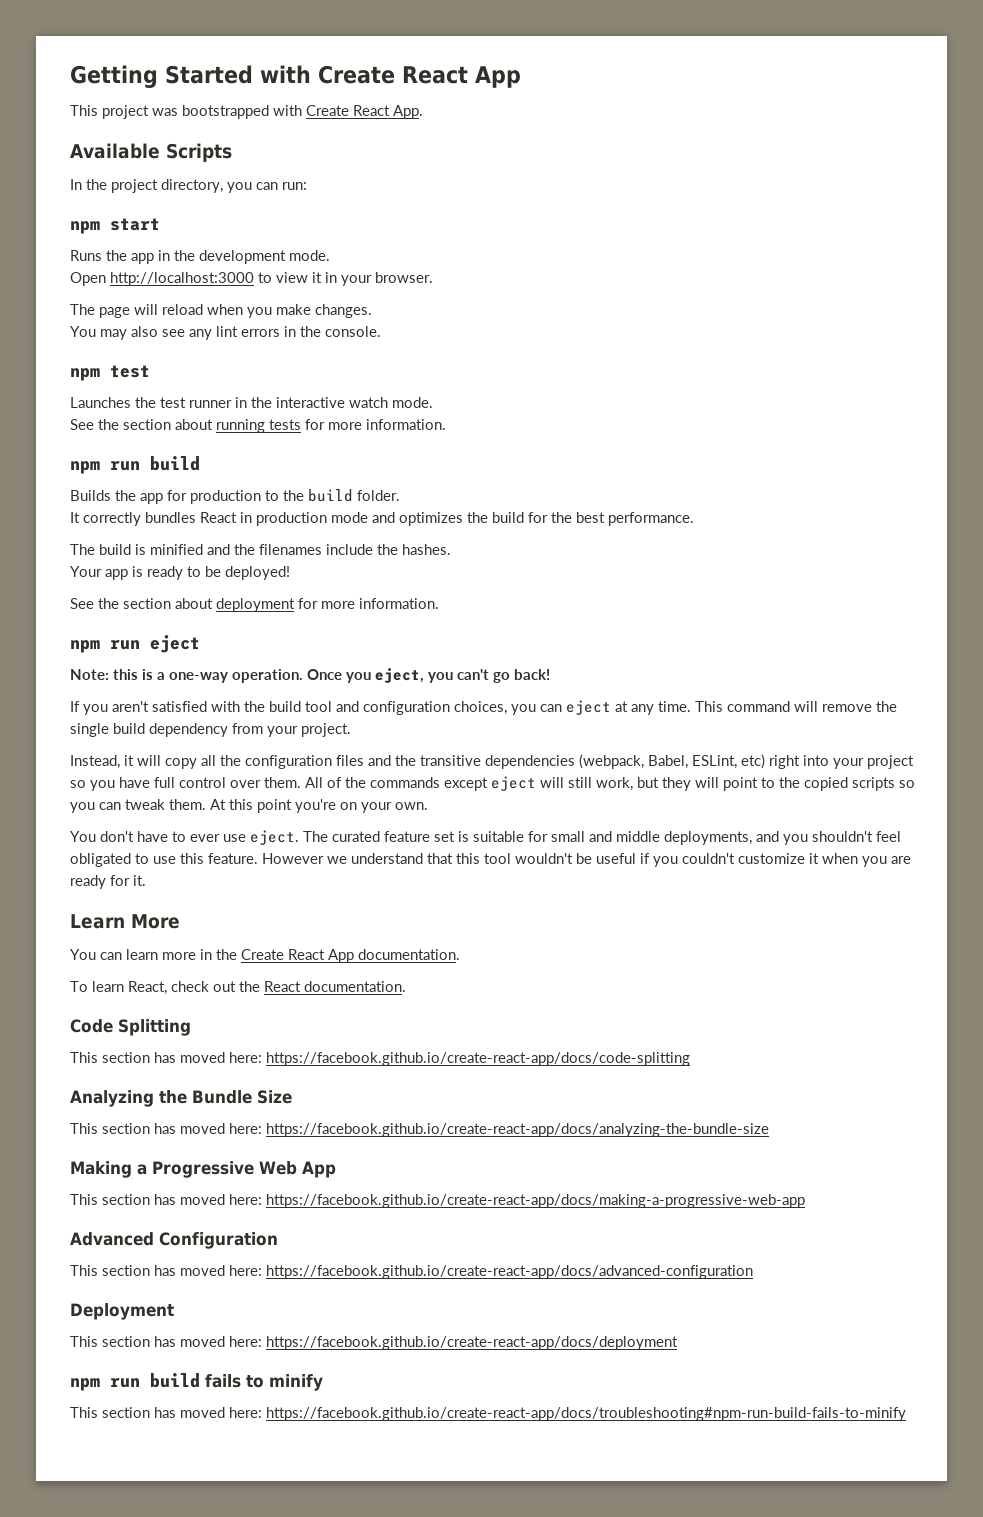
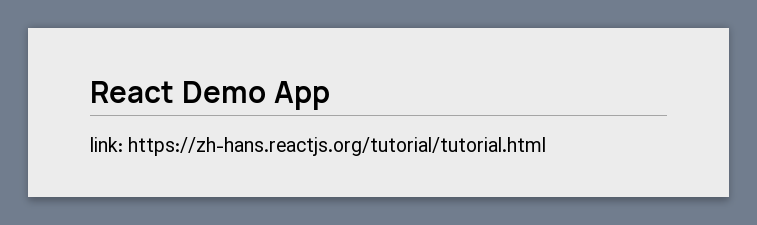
[70,65,521,88] [70,105,423,119] [70,143,232,162] [70,179,307,193] [70,218,160,234] [70,250,330,264] [70,272,433,286] [70,304,372,318] [70,326,381,340] [70,365,150,381] [70,397,433,408] [70,419,446,433] [70,456,200,474] [70,489,400,504] [70,512,694,526] [70,544,451,555] [70,566,290,580] [70,598,439,612] [70,635,200,653] [70,668,550,683] [70,700,897,715] [70,723,351,737] [70,754,914,769] [70,776,915,791] [70,799,428,813] [70,830,901,845] [70,853,911,867] [70,875,146,889] [70,914,180,929] [70,949,460,963] [70,981,406,995] [70,1019,191,1036] [70,1052,690,1066] [70,1090,292,1107] [70,1123,769,1137] [70,1161,336,1178] [70,1194,805,1208] [70,1232,278,1249] [70,1265,753,1279] [70,1303,174,1320] [70,1336,678,1350] [70,1373,323,1391] [70,1407,906,1421] Getting Started with Create React App // This project was bootstrapped with Create React App. // Available Scripts // In the project directory, you can run: // npm start // Runs the app in the development mode. // Open http://localhost:3000 to view it in your browser. // The page will reload when you make changes. // You may also see any lint errors in the console. // npm test // Launches the test runner in the interactive watch mode. // See the section about running tests for more information. // npm run build // Builds the app for production to the build folder. // It correctly bundles React in production mode and optimizes the build for the best performance. // The build is minified and the filenames include the hashes. // Your app is ready to be deployed! // See the section about deployment for more information. // npm run eject // Note: this is a one-way operation. Once you eject, you can't go back! // If you aren't satisfied with the build tool and configuration choices, you can eject at any time. This command will remove the single build dependency from your project. // Instead, it will copy all the configuration files and the transitive dependencies (webpack, Babel, ESLint, etc) right into your project so you have full control over them. All of the commands except eject will still work, but they will point to the copied scripts so you can tweak them. At this point you're on your own. // You don't have to ever use eject. The curated feature set is suitable for small and middle deployments, and you shouldn't feel obligated to use this feature. However we understand that this tool wouldn't be useful if you couldn't customize it when you are ready for it. // Learn More // You can learn more in the Create React App documentation. // To learn React, check out the React documentation. // Code Splitting // This section has moved here: https://facebook.github.io/create-react-app/docs/code-splitting // Analyzing the Bundle Size // This section has moved here: https://facebook.github.io/create-react-app/docs/analyzing-the-bundle-size // Making a Progressive Web App // This section has moved here: https://facebook.github.io/create-react-app/docs/making-a-progressive-web-app // Advanced Configuration // This section has moved here: https://facebook.github.io/create-react-app/docs/advanced-configuration // Deployment // This section has moved here: https://facebook.github.io/create-react-app/docs/deployment // npm run build fails to minify // This section has moved here: https://facebook.github.io/create-react-app/docs/troubleshooting#npm-run-build-fails-to-minify -> [90,81,330,110] [90,137,547,156] React Demo App // link: https://zh-hans.reactjs.org/tutorial/tutorial.html

